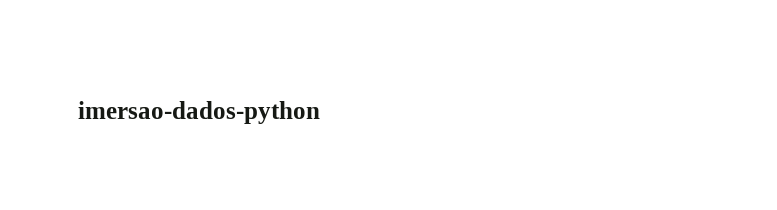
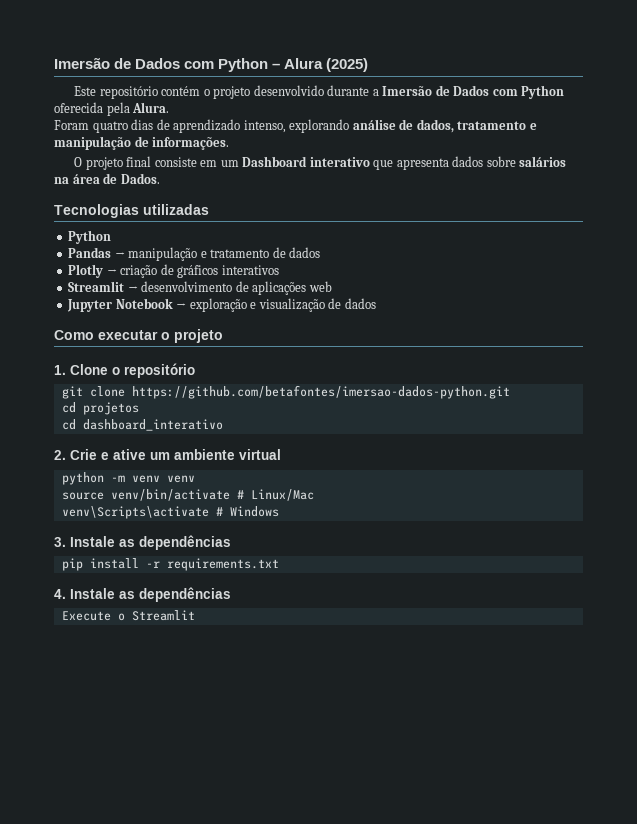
[78,101,320,124] imersao-dados-python -> [54,57,369,72] [74,85,565,99] [54,102,170,116] [54,119,537,133] [54,136,230,150] [74,156,567,170] [54,173,160,184] [54,204,209,218] [68,230,112,244] [68,247,321,261] [68,264,279,278] [68,281,332,295] [67,298,376,312] [54,329,223,343] [54,363,195,378] [61,385,510,399] [61,402,139,415] [61,419,223,431] [54,449,281,460] [61,472,195,485] [61,489,314,501] [61,506,279,519] [54,535,231,550] [61,558,279,571] [54,587,231,602] [61,610,195,621] Imersão de Dados com Python – Alura (2025) // Este repositório contém o projeto desenvolvido durante a Imersão de Dados com Python oferecida pela Alura. // Foram quatro dias de aprendizado intenso, explorando análise de dados, tratamento e manipulação de informações. // O projeto final consiste em um Dashboard interativo que apresenta dados sobre salários na área de Dados. // Tecnologias utilizadas // Python // Pandas → manipulação e tratamento de dados // Plotly → criação de gráficos interativos // Streamlit → desenvolvimento de aplicações web // Jupyter Notebook → exploração e visualização de dados // Como executar o projeto // 1. Clone o repositório // git clone https://github.com/betafontes/imersao-dados-python.git // cd projetos // cd dashboard_interativo // 2. Crie e ative um ambiente virtual // python -m venv venv // source venv/bin/activate # Linux/Mac // venv\Scripts\activate # Windows // 3. Instale as dependências // pip install -r requirements.txt // 4. Instale as dependências // Execute o Streamlit

